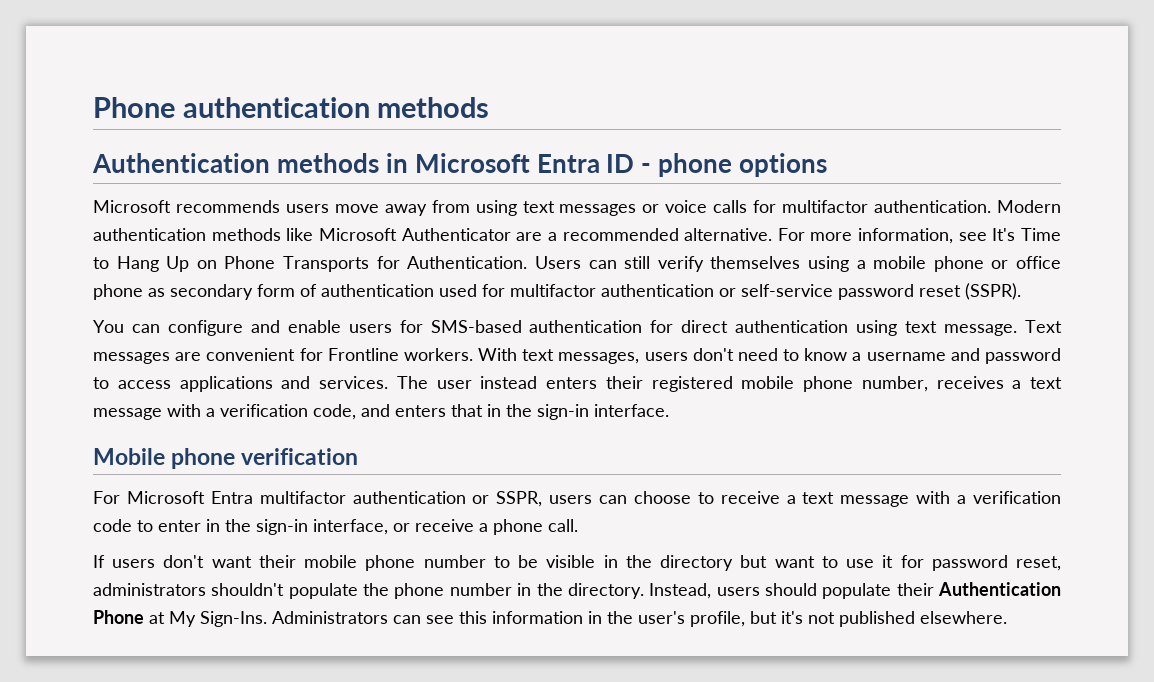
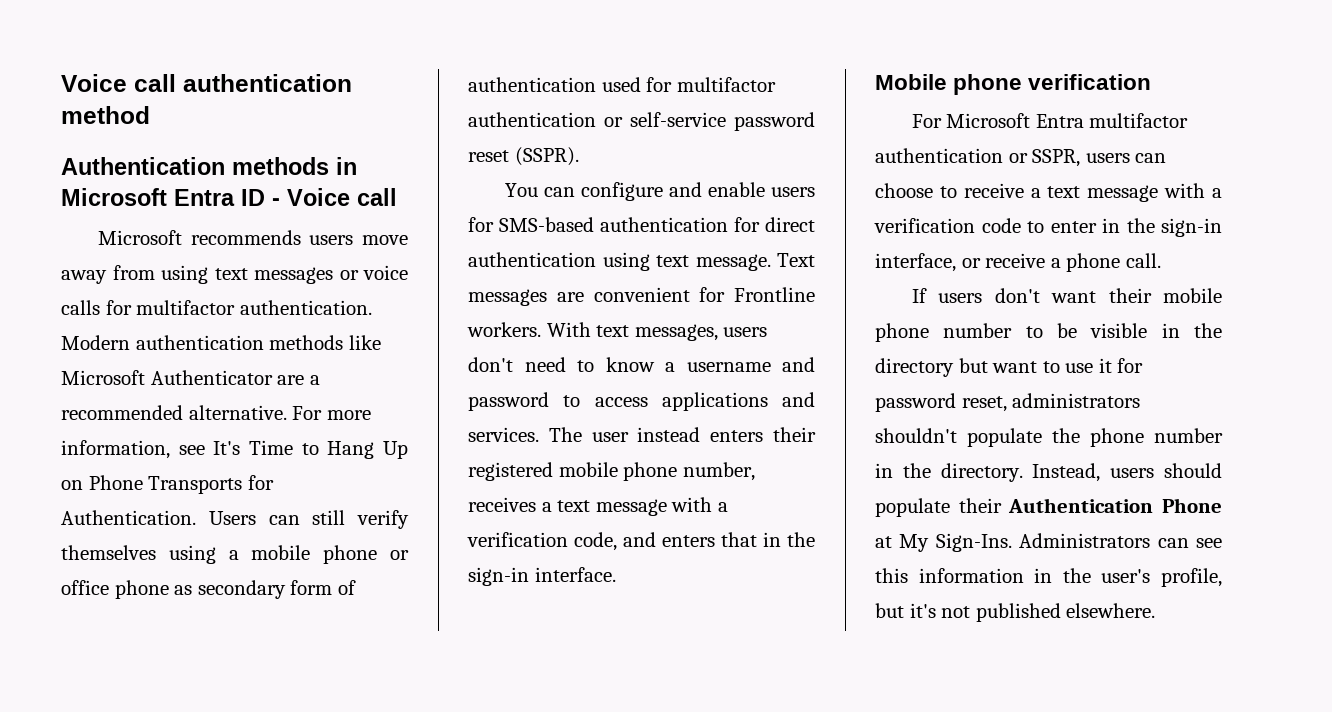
[93,97,490,118] Phone authentication methods -> [61,74,352,92] [61,106,150,124] Voice call authentication method
[658,153,828,177] phone options -> [287,188,397,206] Voice call

